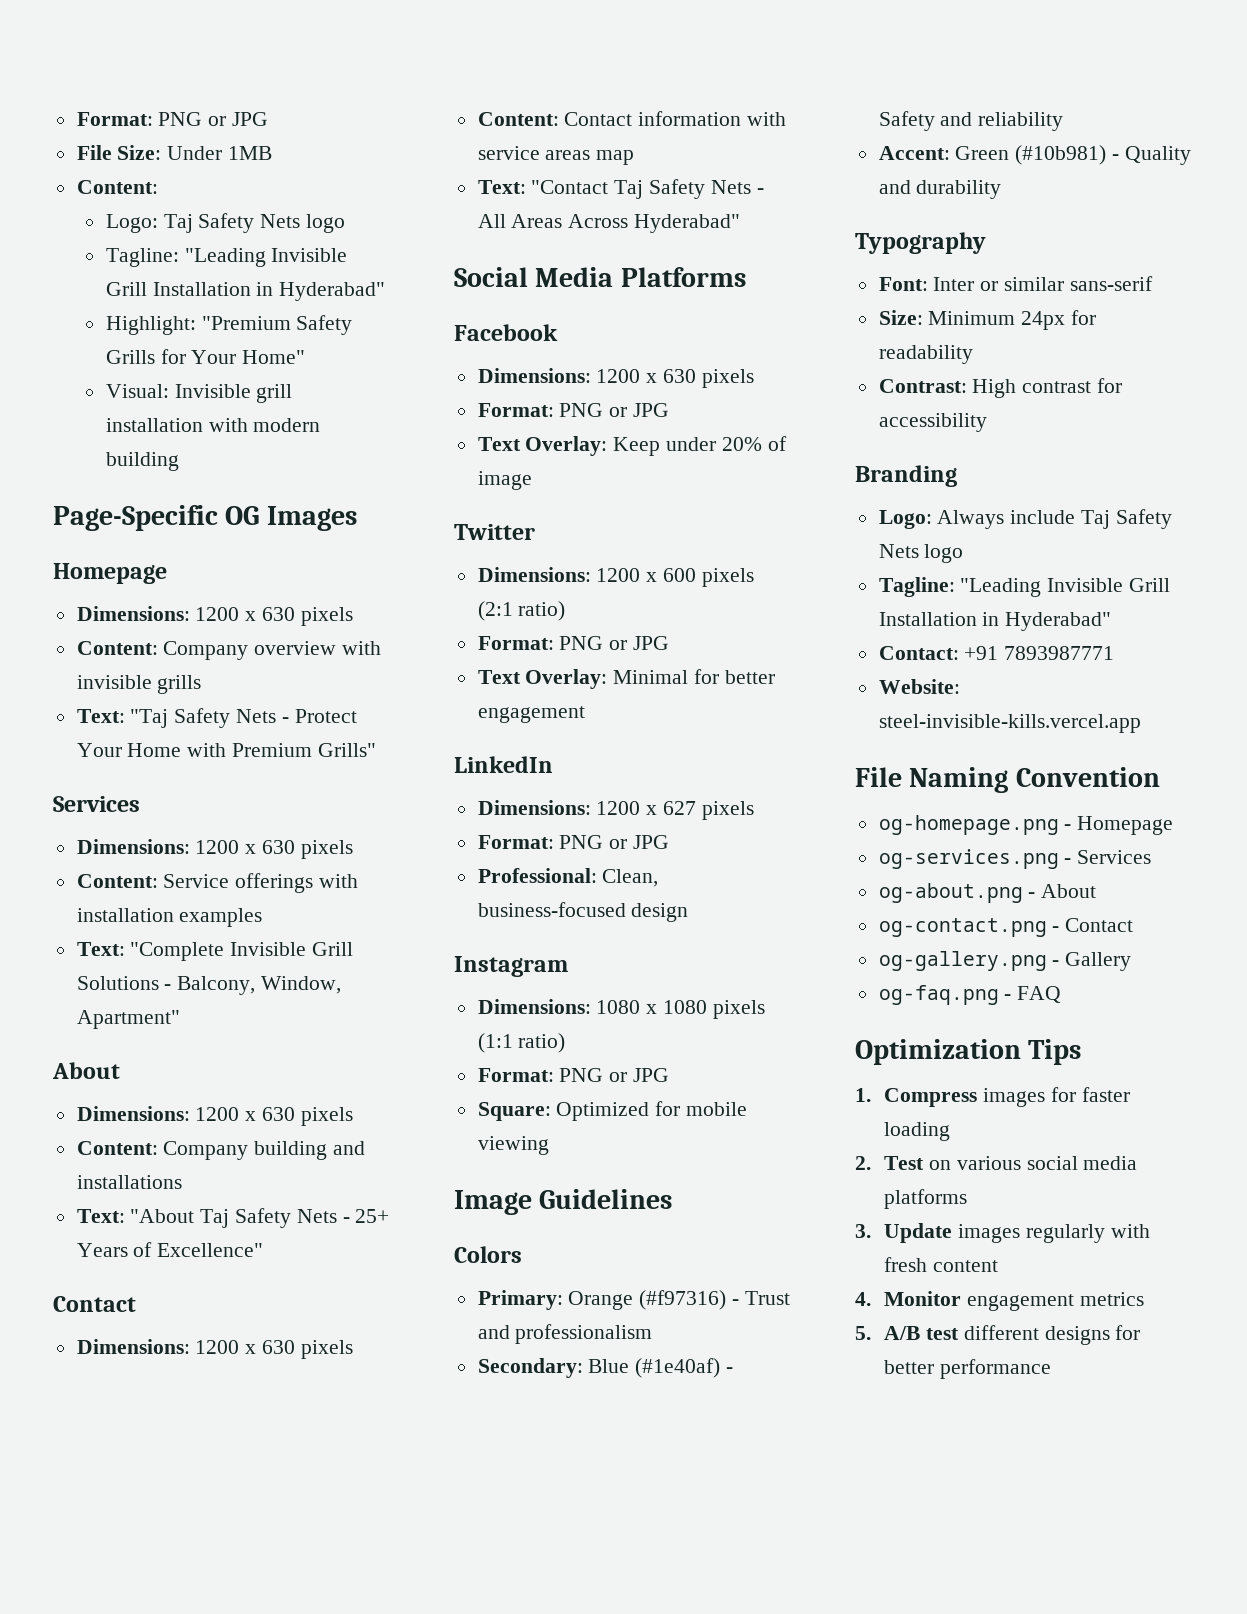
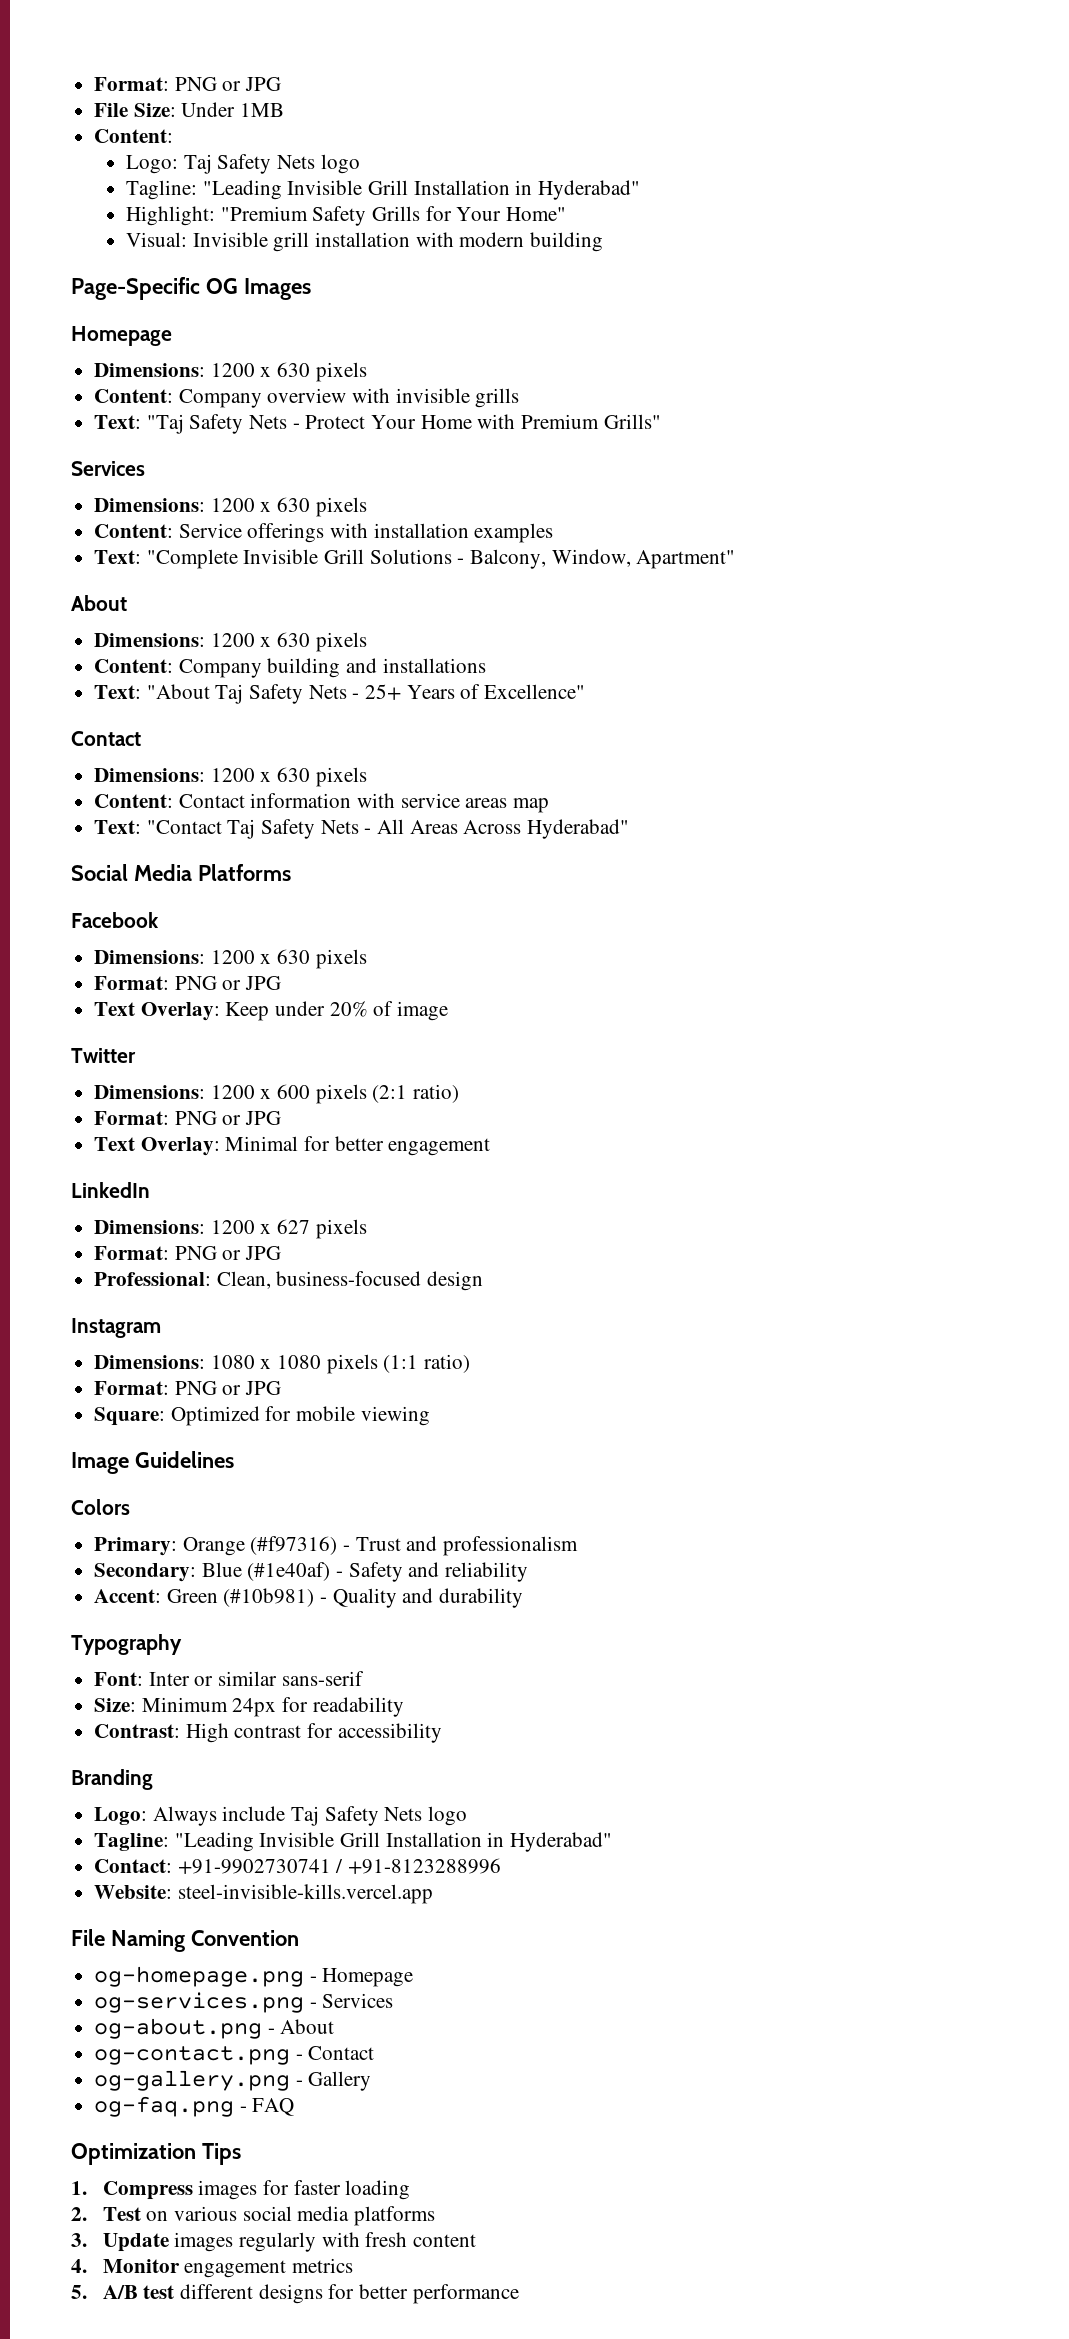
[964,646,1115,660] +91 7893987771 -> [177,1858,502,1874] +91-9902730741 / +91-8123288996

